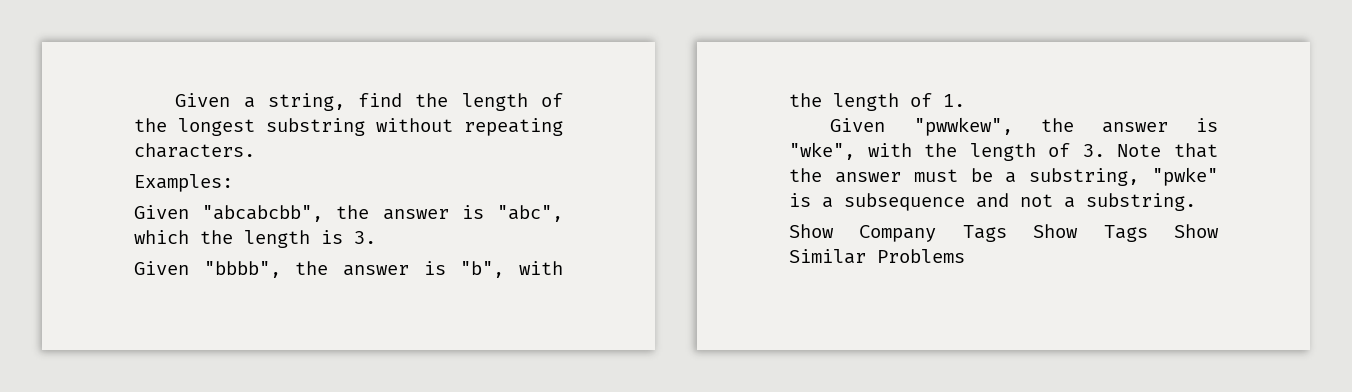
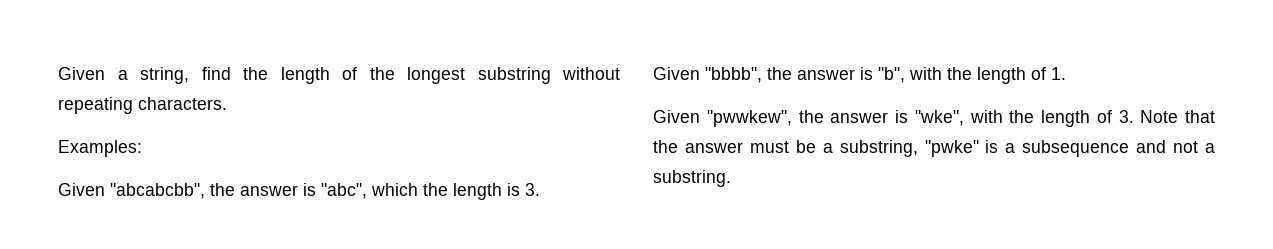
[789,224,1219,242] [789,249,965,264] // Show Company Tags Show Tags Show Similar Problems -> (731, 178) none

